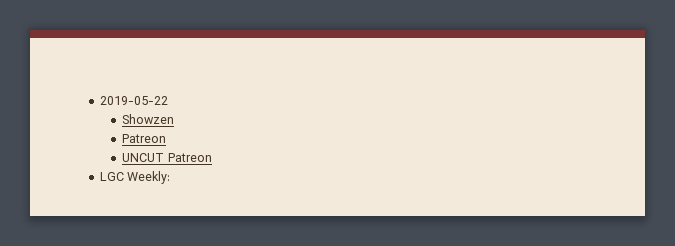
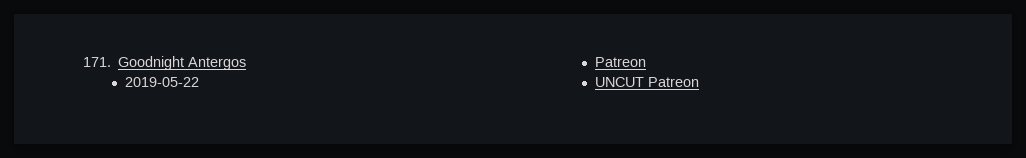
(100, 100) none -> [83,56,247,70] 171. Goodnight Antergos //
[122,114,175,124] // Showzen -> (200, 82) none
[100,171,171,184] // LGC Weekly: -> (700, 82) none

